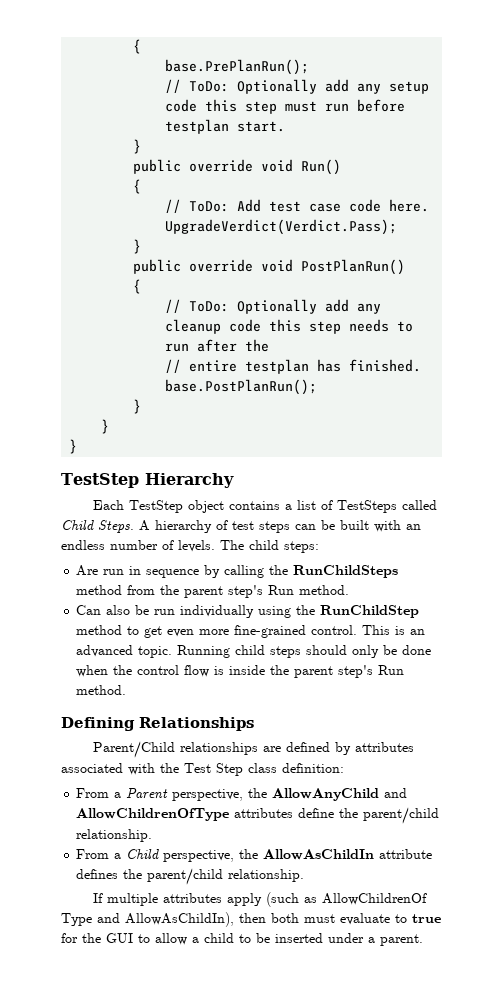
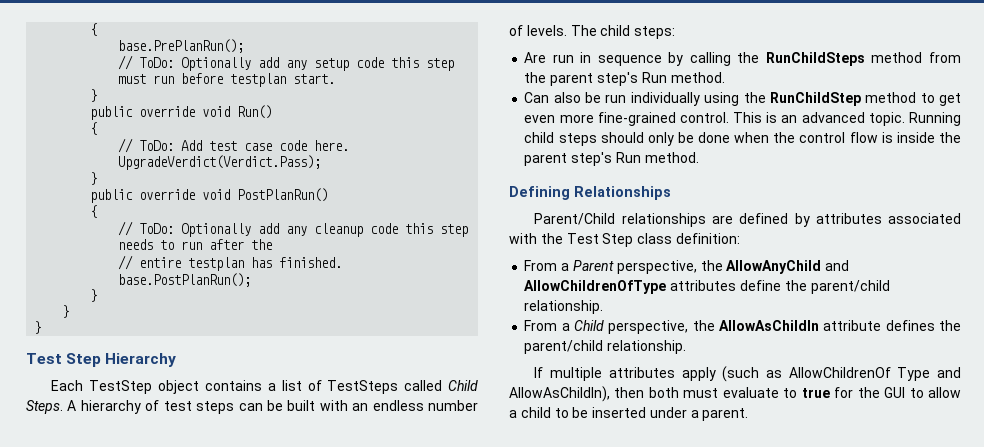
[61,473,139,488] TestStep -> [26,353,102,367] Test Step

